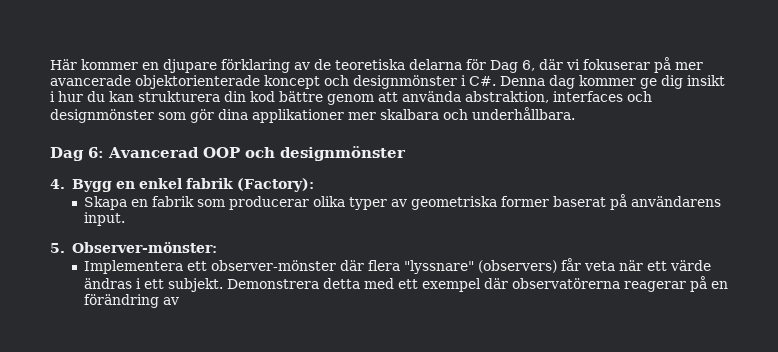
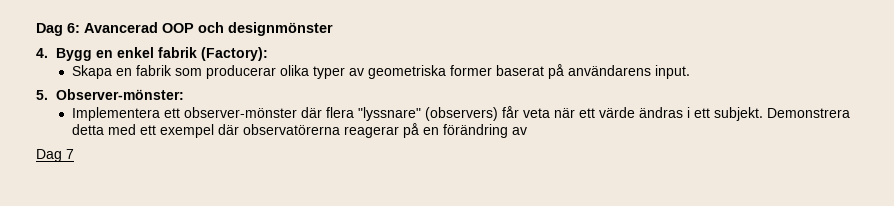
[50,57,703,73] [50,75,725,89] [50,91,652,105] [50,107,575,123] Här kommer en djupare förklaring av de teoretiska delarna för Dag 6, där vi fokuserar på mer avancerade objektorienterade koncept och designmönster i C#. Denna dag kommer ge dig insikt i hur du kan strukturera din kod bättre genom att använda abstraktion, interfaces och designmönster som gör dina applikationer mer skalbara och underhållbara. // -> (36, 29) none
(179, 301) none -> [36,149,74,162] // Dag 7

